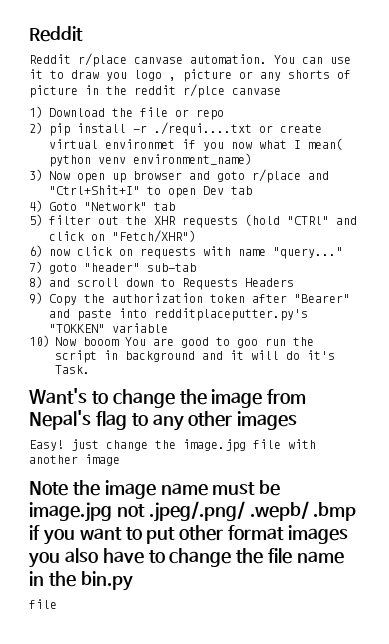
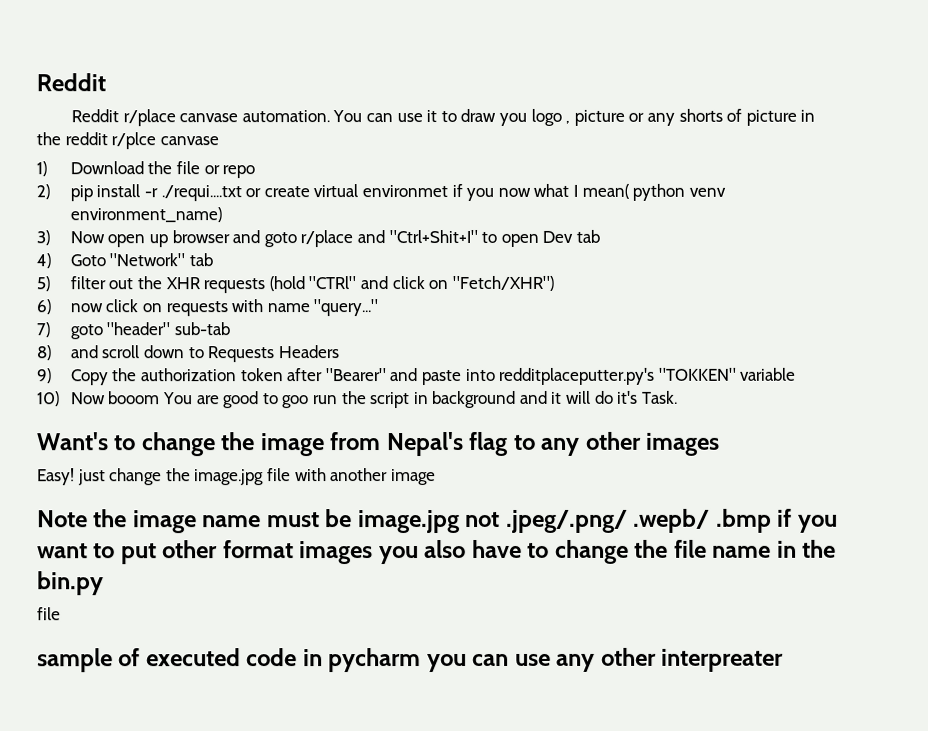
(57, 604) none -> [37,647,785,673] // sample of executed code in pycharm you can use any other interpreater

